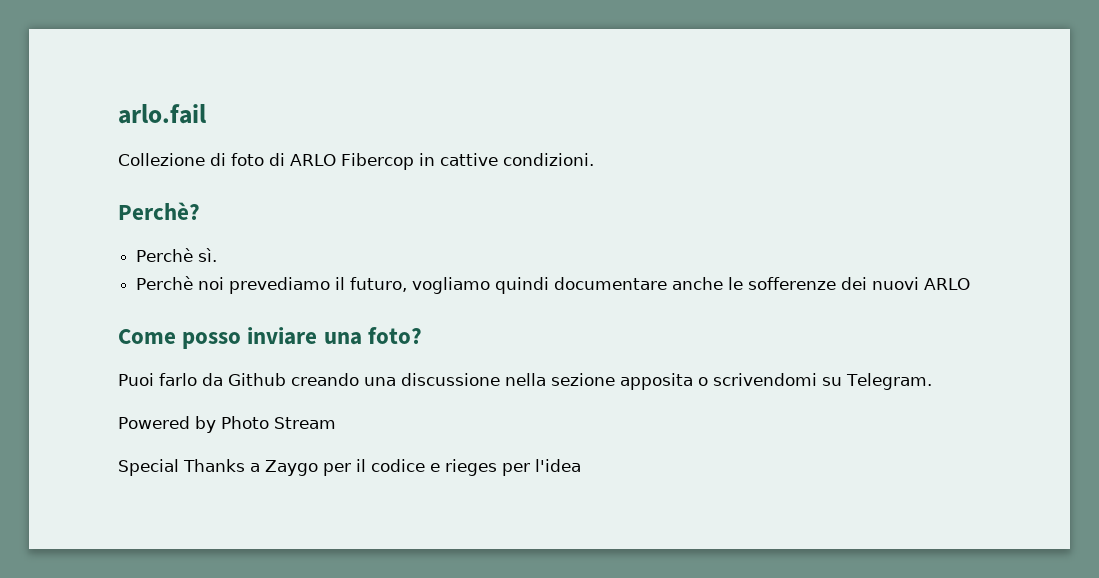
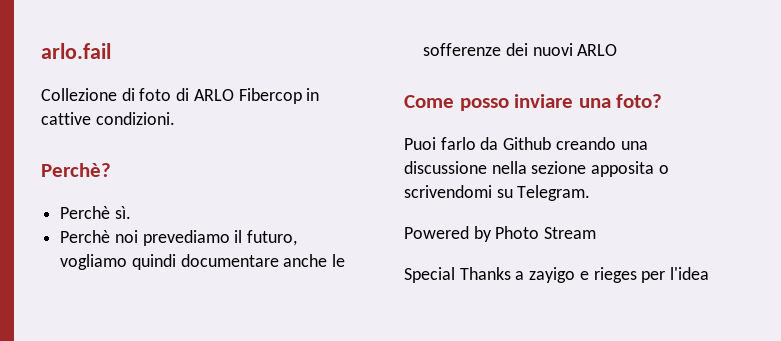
[265,459,425,476] Zaygo per il codice -> [529,267,576,283] zayigo

